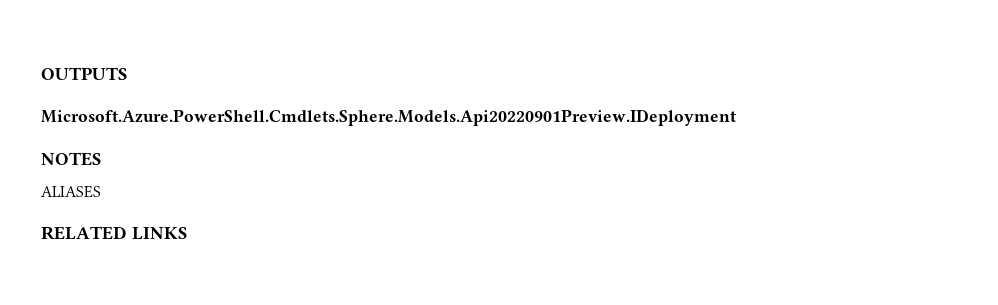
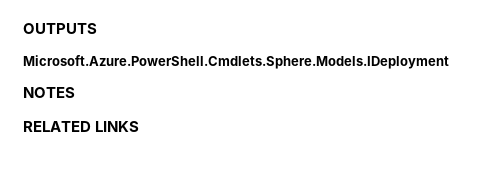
[41,109,736,126] Microsoft.Azure.PowerShell.Cmdlets.Sphere.Models.Api20220901Preview.IDeployment -> [23,55,449,69] Microsoft.Azure.PowerShell.Cmdlets.Sphere.Models.IDeployment
[41,185,101,198] // ALIASES -> (75, 92) none

